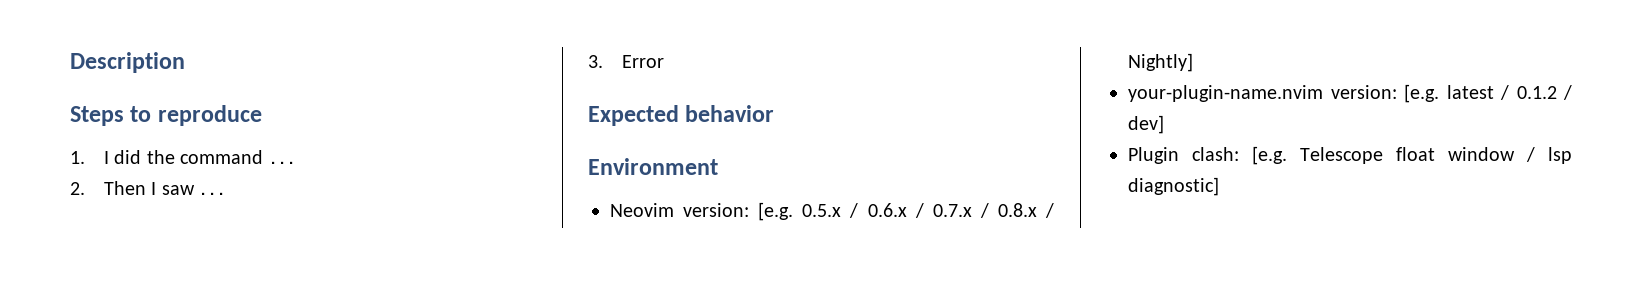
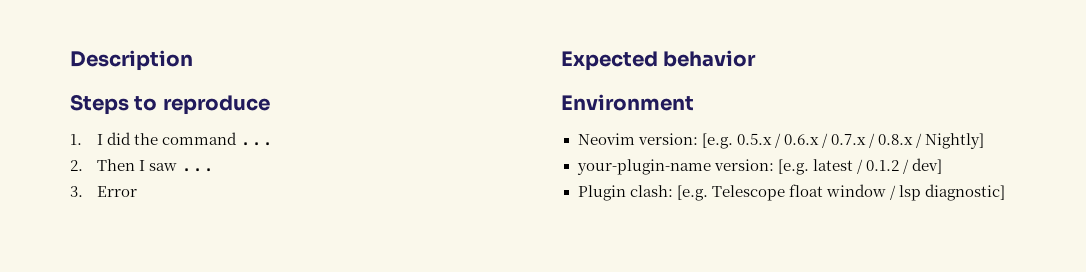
[1128,85,1323,102] your-plugin-name.nvim -> [576,159,711,175] your-plugin-name

